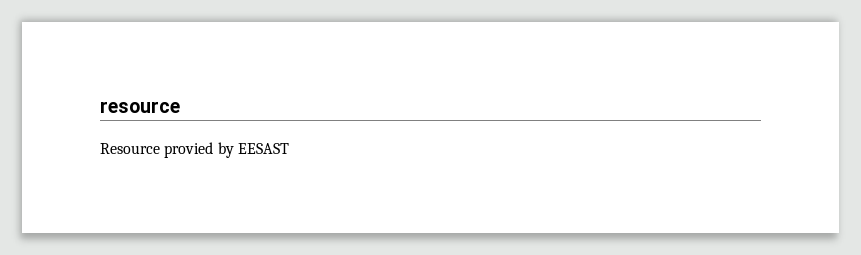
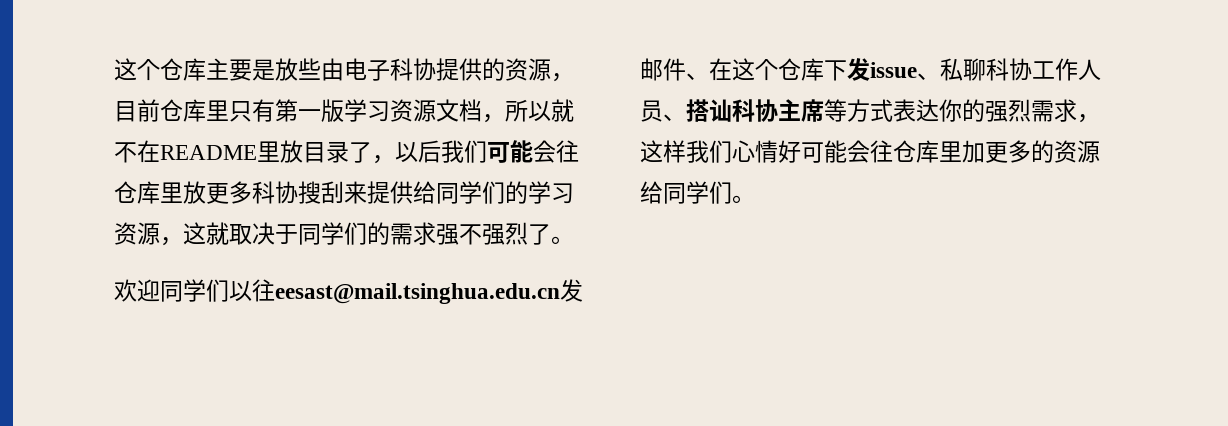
[100,101,180,113] [100,142,289,158] resource // Resource provied by EESAST -> [114,58,574,82] [114,99,574,123] [114,140,579,164] [114,181,574,204] [114,222,574,246] [114,279,583,304] [640,58,1101,81] [640,99,1100,123] [640,140,1100,163] [640,181,755,204] 这个仓库主要是放些由电子科协提供的资源，目前仓库里只有第一版学习资源文档，所以就不在README里放目录了，以后我们可能会往仓库里放更多科协搜刮来提供给同学们的学习资源，这就取决于同学们的需求强不强烈了。 // 欢迎同学们以往eesast@mail.tsinghua.edu.cn发邮件、在这个仓库下发issue、私聊科协工作人员、搭讪科协主席等方式表达你的强烈需求，这样我们心情好可能会往仓库里加更多的资源给同学们。

